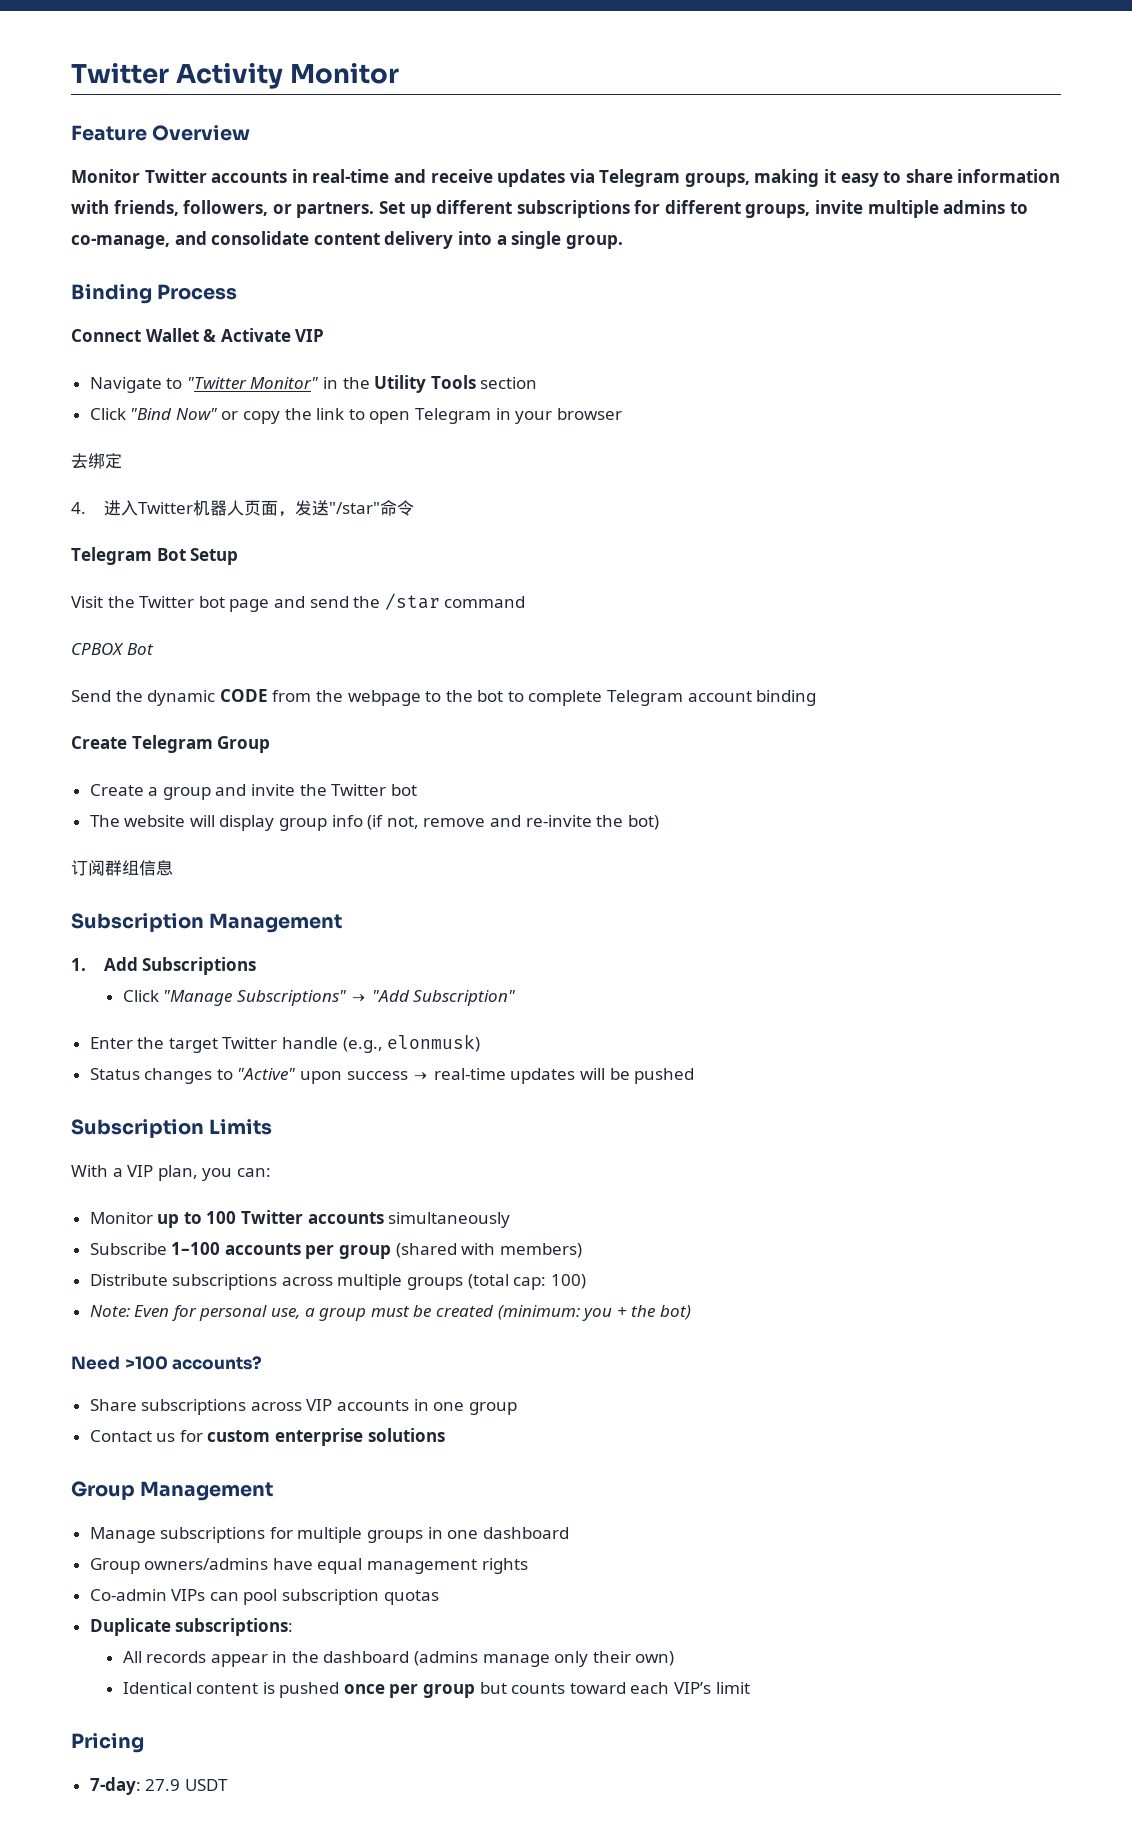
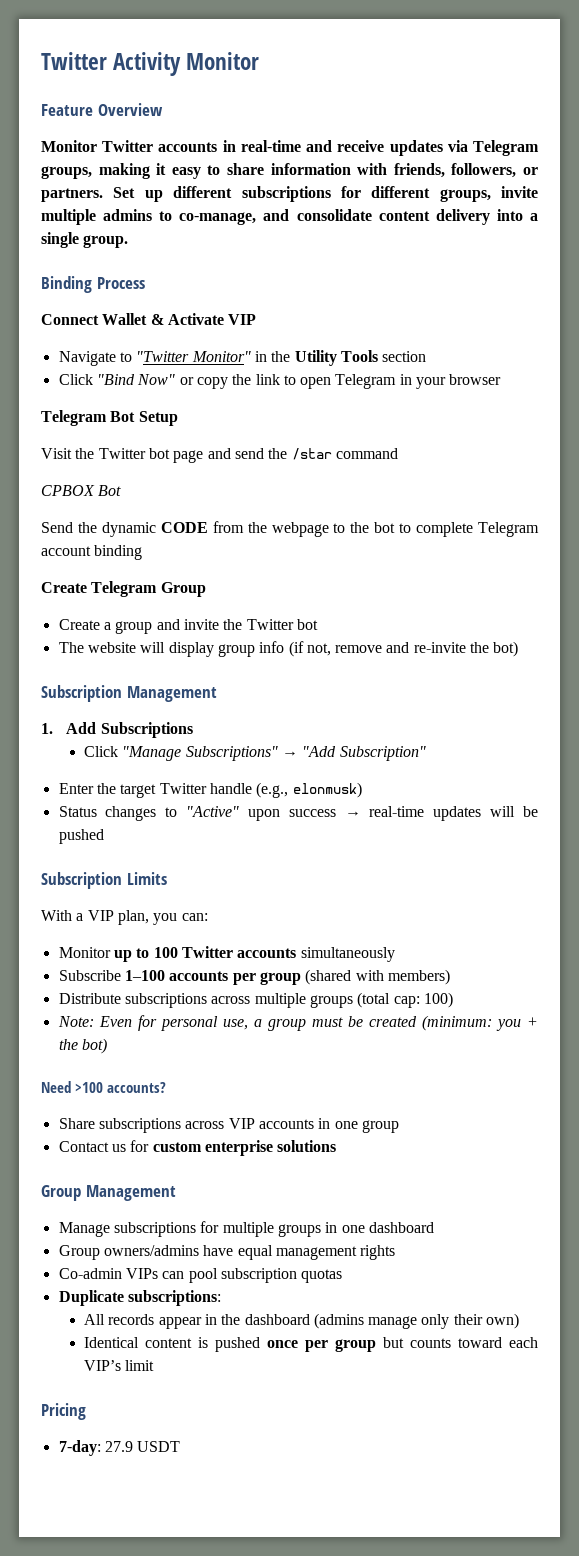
[71,453,122,469] [71,500,414,517] // 去绑定 // 4.进入Twitter机器人页面，发送"/star"命令 -> (502, 379) none
[71,860,173,876] // 订阅群组信息 -> (519, 649) none

